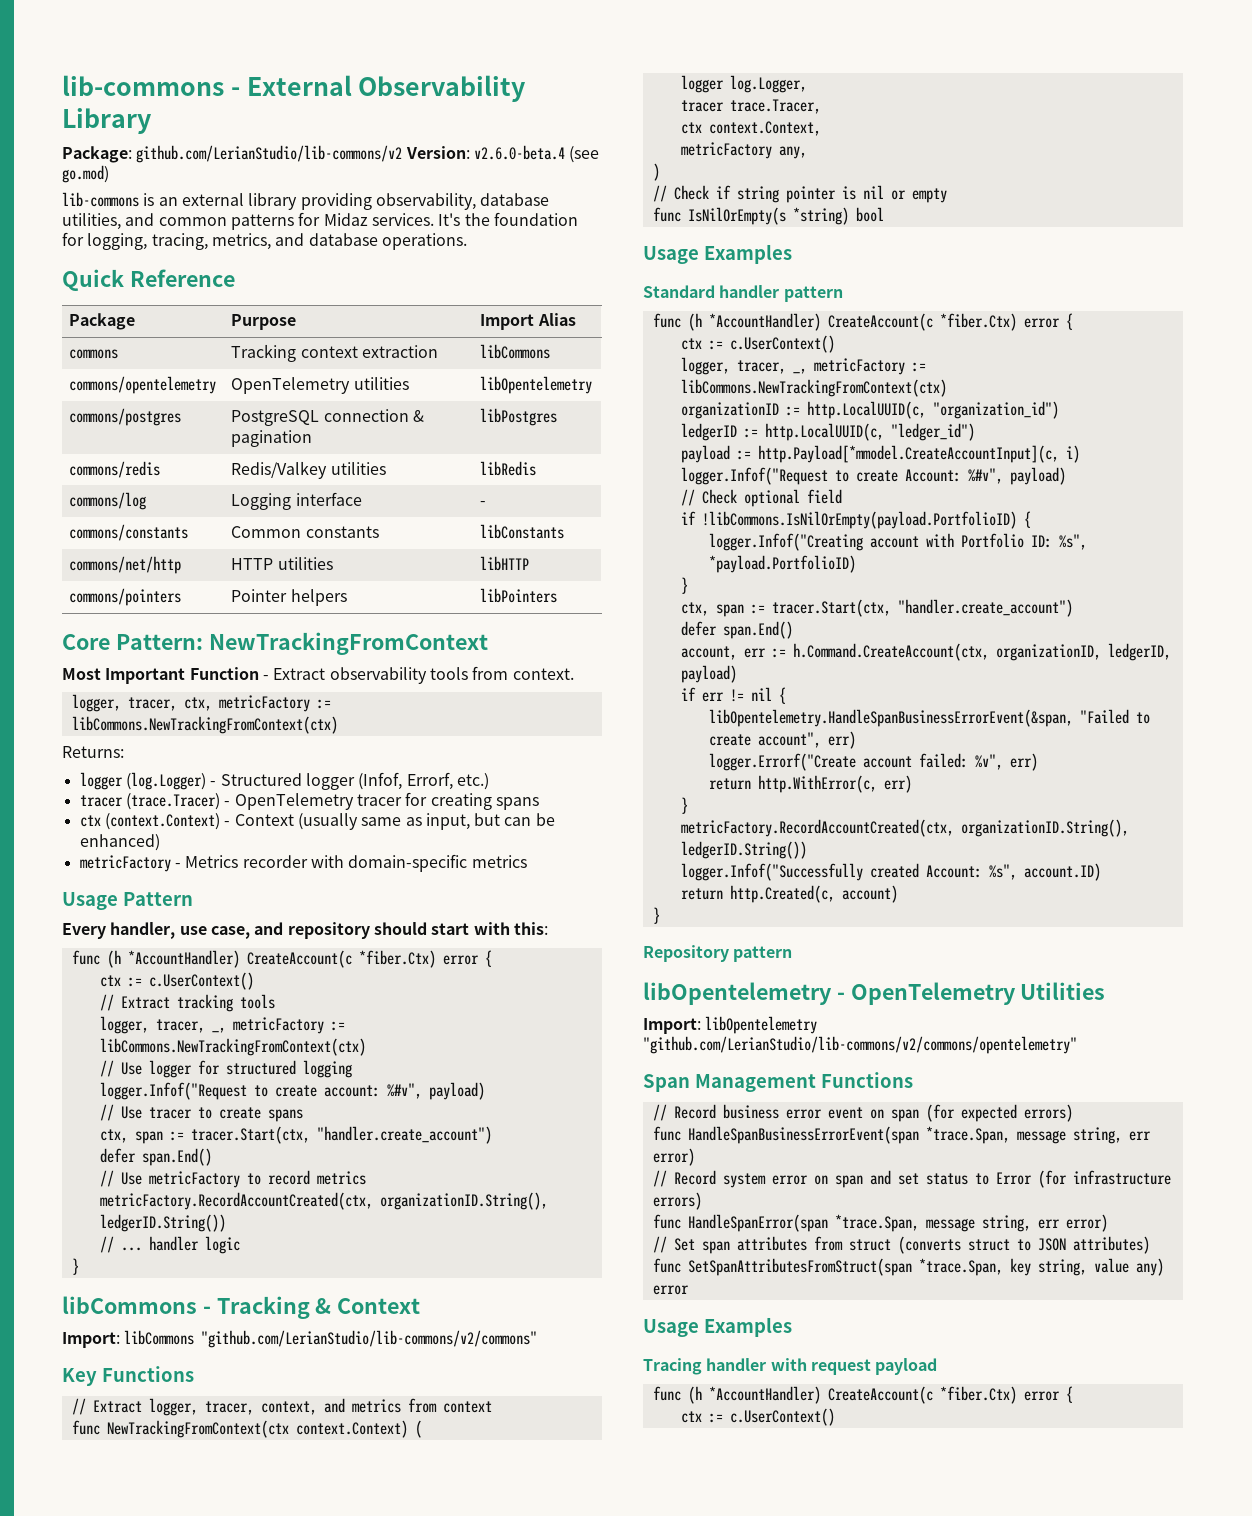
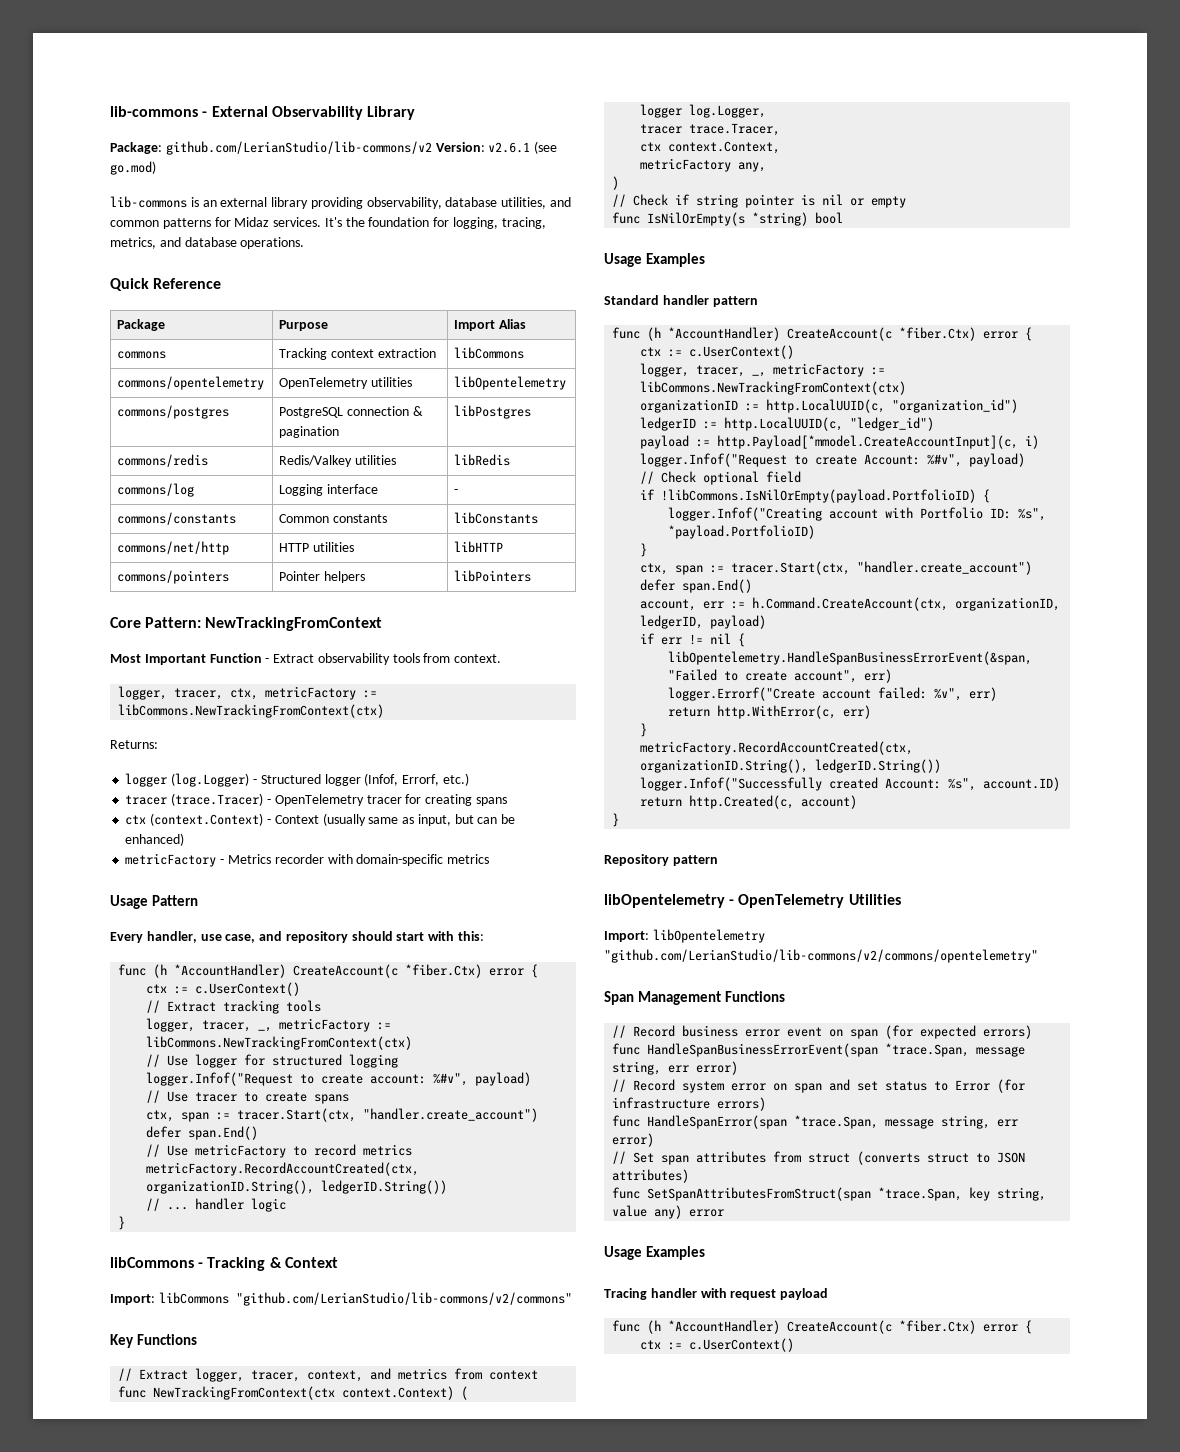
[473,145,565,160] v2.6.0-beta.4 -> [488,142,531,153] v2.6.1

